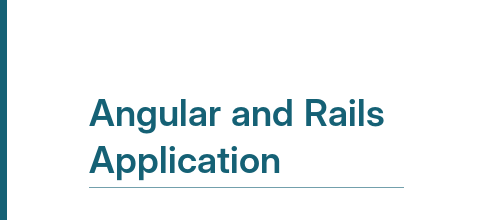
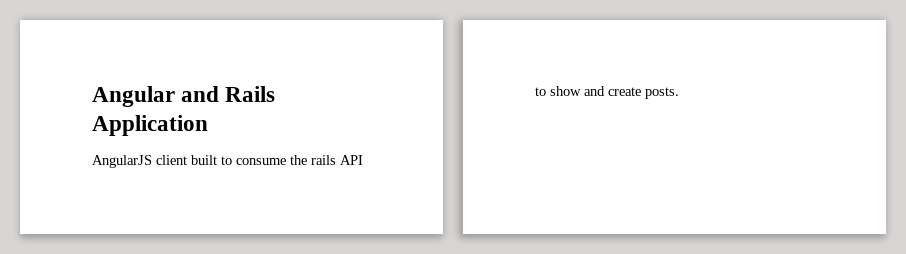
(281, 163) none -> [92,155,363,168] [535,86,679,99] // AngularJS client built to consume the rails API to show and create posts.

